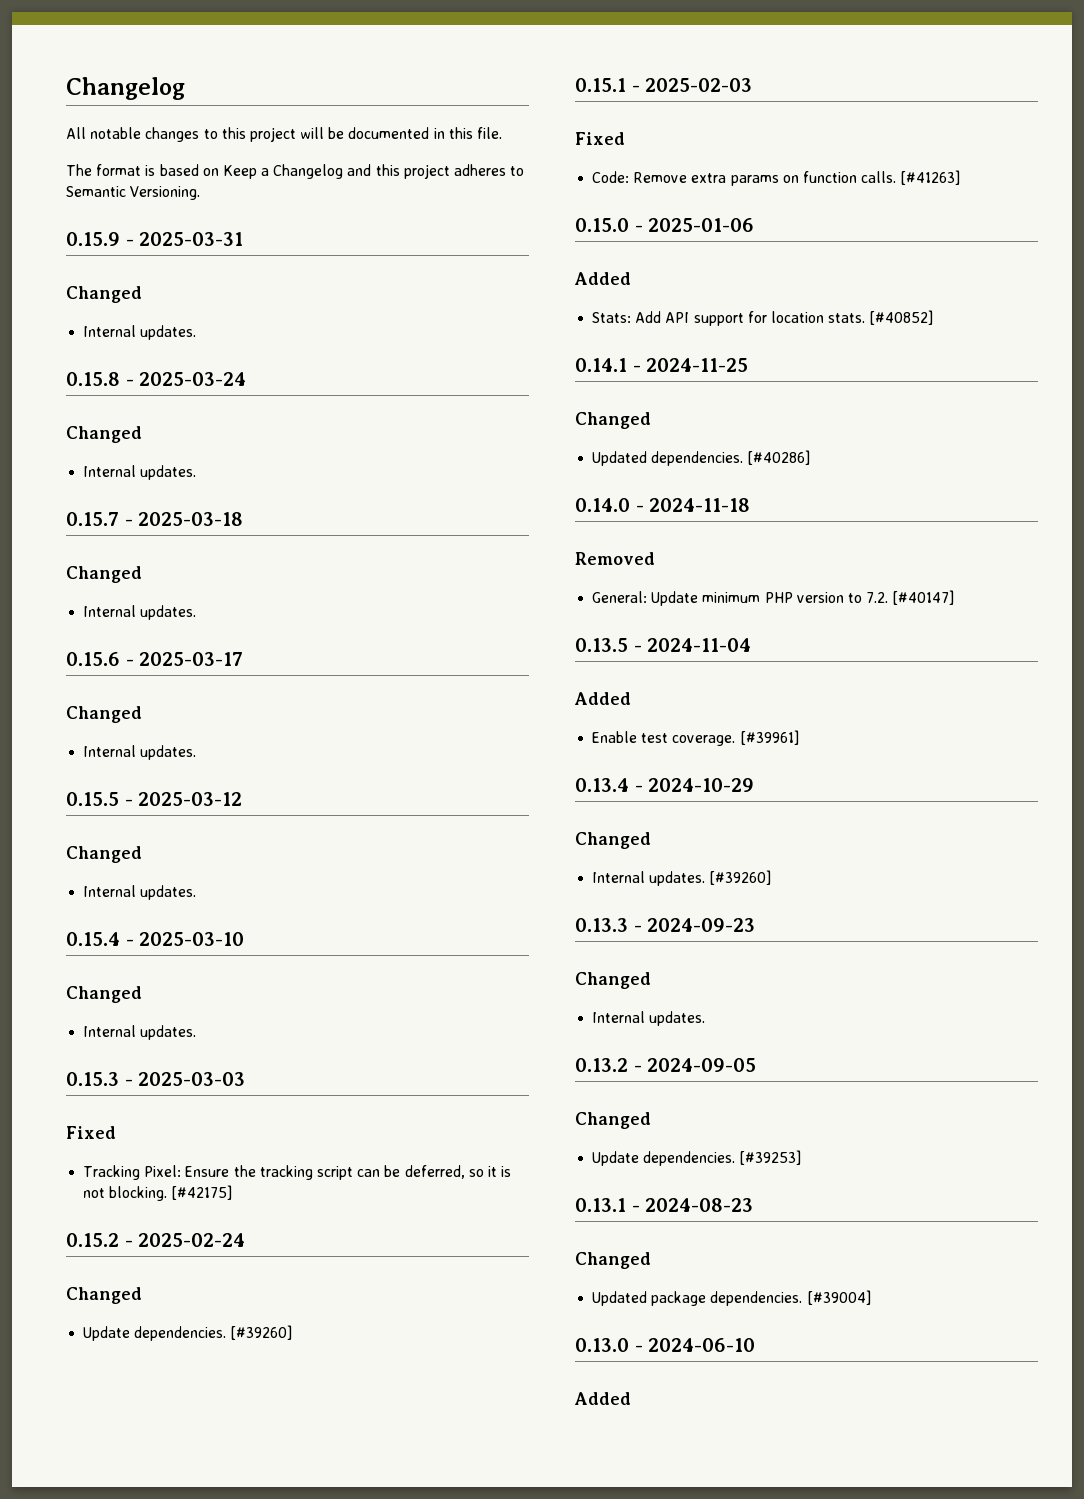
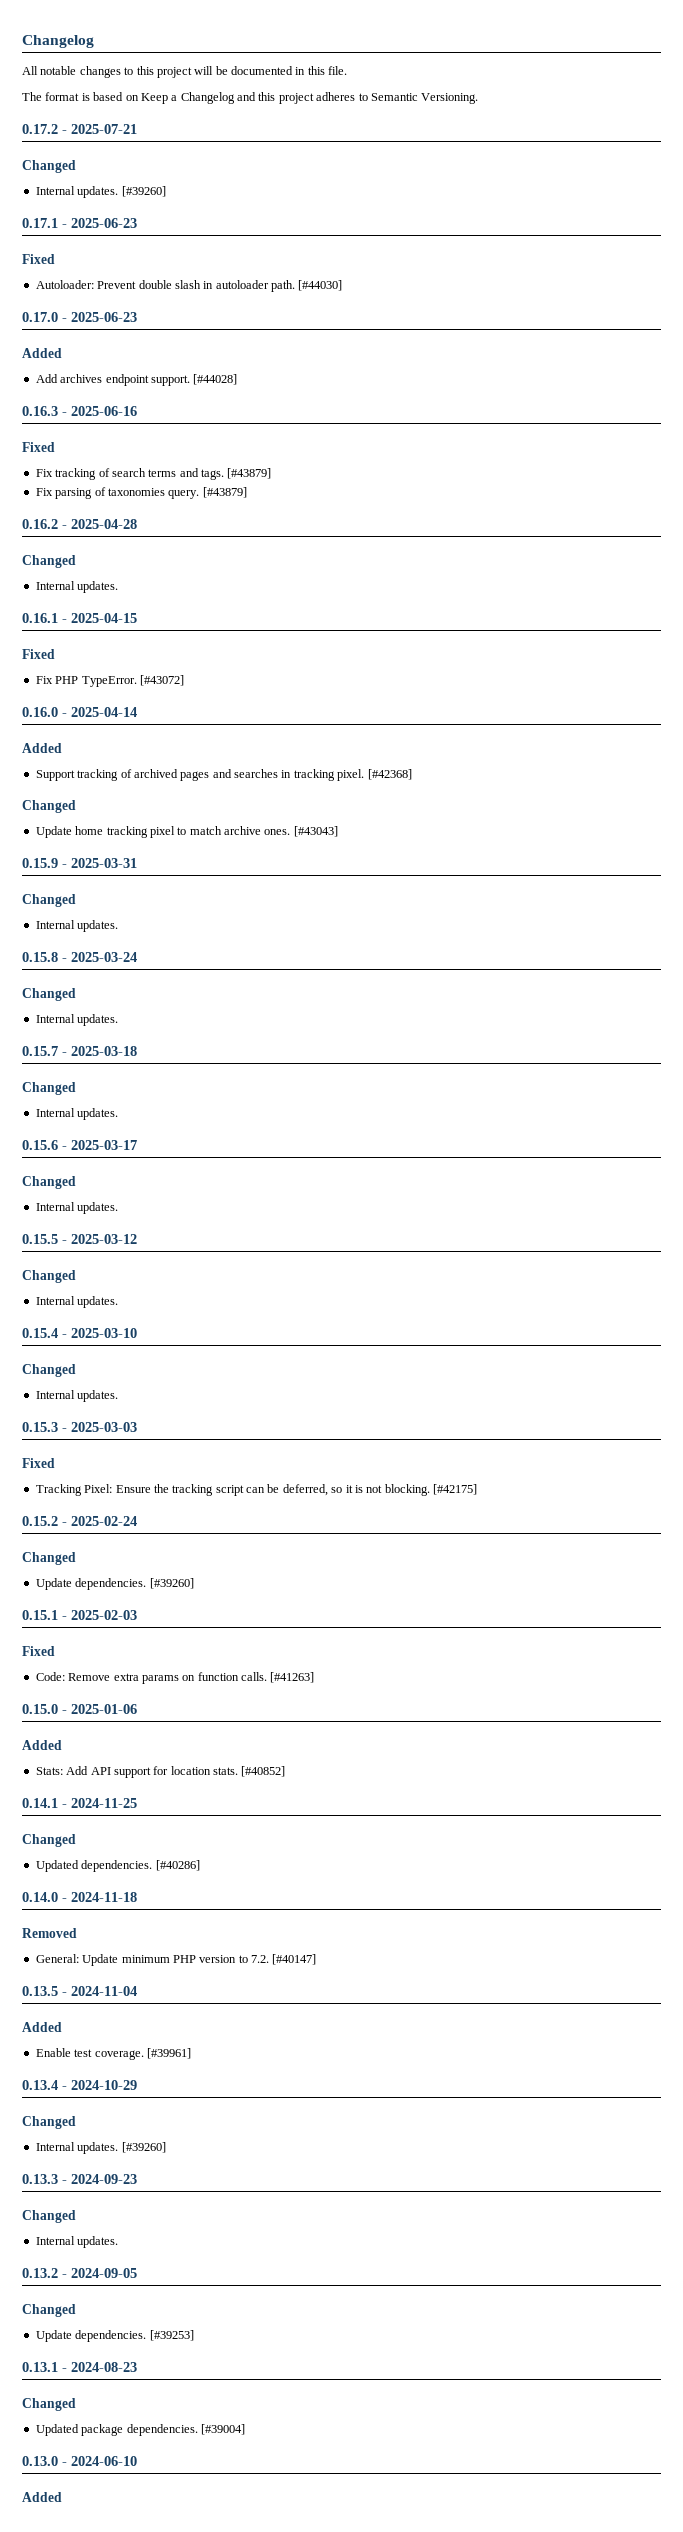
(201, 193) none -> [22,124,137,134] [22,160,76,173] [35,186,166,198] [22,218,137,228] [22,254,55,264] [35,280,343,292] [22,312,137,322] [22,348,62,358] [35,374,238,386] [22,406,137,416] [22,442,55,452] [35,468,272,480] [35,487,247,499] [22,519,137,529] [22,555,76,568] [35,581,119,593] [22,613,137,623] [22,649,55,659] [35,675,184,687] [22,707,137,717] [22,743,62,753] [35,769,412,781] [22,800,76,813] [35,826,338,838] // 0.17.2 - 2025-07-21 // Changed // Internal updates. [#39260] // 0.17.1 - 2025-06-23 // Fixed // Autoloader: Prevent double slash in autoloader path. [#44030] // 0.17.0 - 2025-06-23 // Added // Add archives endpoint support. [#44028] // 0.16.3 - 2025-06-16 // Fixed // Fix tracking of search terms and tags. [#43879] // Fix parsing of taxonomies query. [#43879] // 0.16.2 - 2025-04-28 // Changed // Internal updates. // 0.16.1 - 2025-04-15 // Fixed // Fix PHP TypeError. [#43072] // 0.16.0 - 2025-04-14 // Added // Support tracking of archived pages and searches in tracking pixel. [#42368] // Changed // Update home tracking pixel to match archive ones. [#43043]

